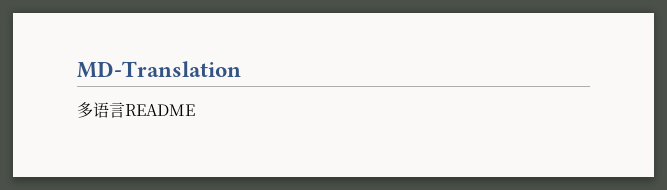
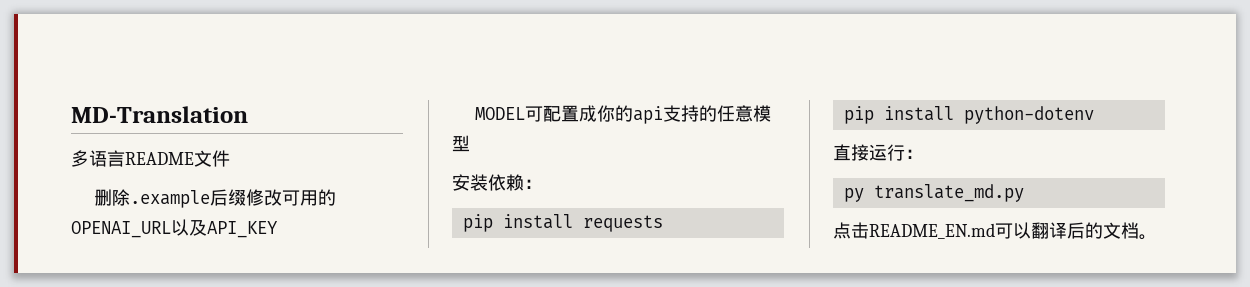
(195, 110) none -> [194,150,230,167] [94,189,337,208] [71,219,278,238] [475,105,772,124] [452,135,470,152] [452,174,542,191] [462,214,663,232] [843,106,1094,124] [833,144,923,161] [843,184,1024,202] [833,222,1157,240] 文件 // 删除.example后缀修改可用的OPENAI_URL以及API_KEY // MODEL可配置成你的api支持的任意模型 // 安装依赖： // pip install requests // pip install python-dotenv // 直接运行： // py translate_md.py // 点击README_EN.md可以翻译后的文档。

